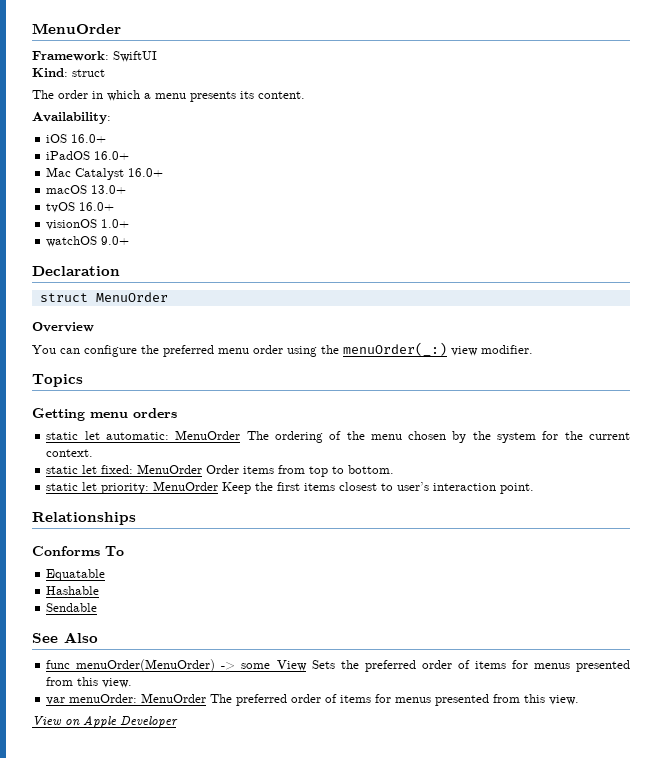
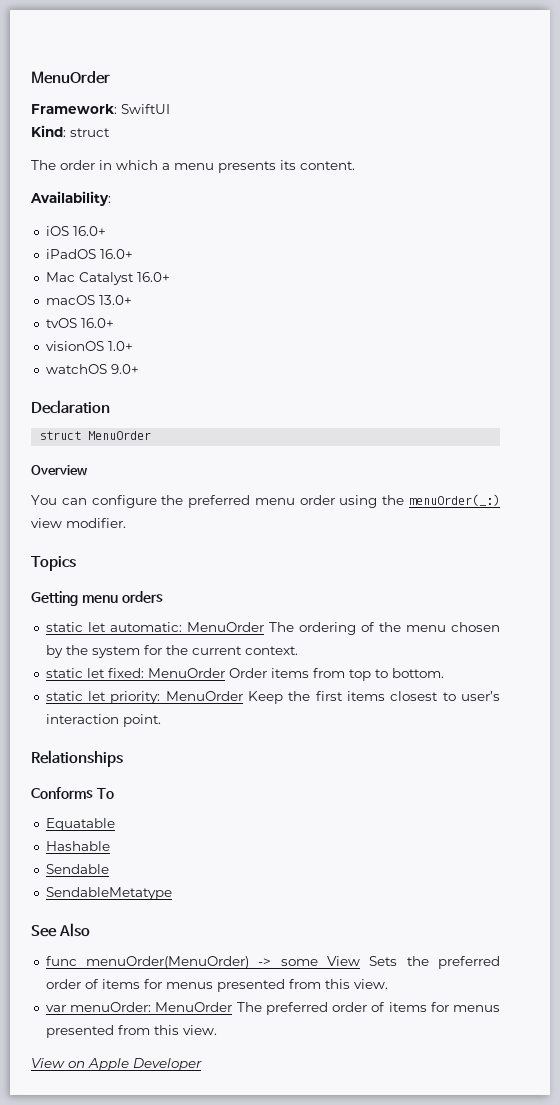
(98, 607) none -> [45,887,172,900] // SendableMetatype

